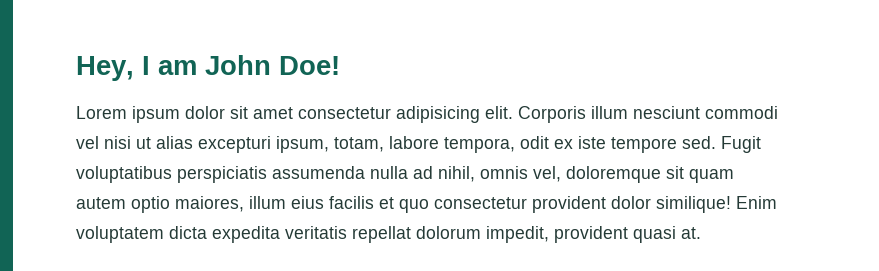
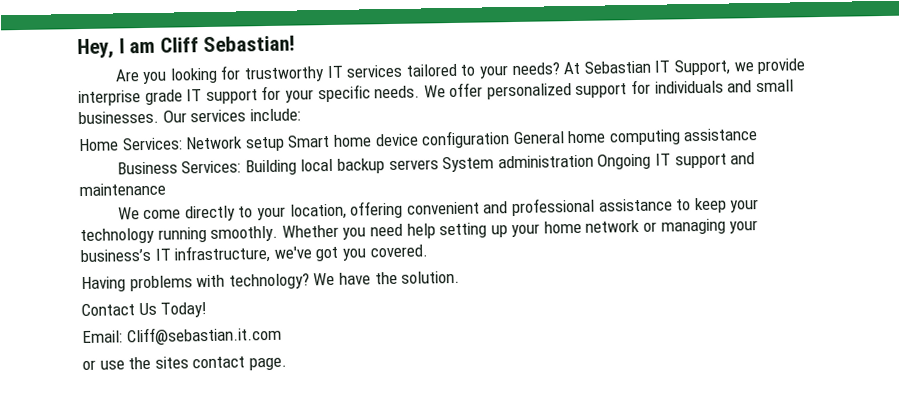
[205,55,340,75] [76,106,778,123] [76,136,761,153] [76,166,734,183] [76,196,777,213] [76,226,701,243] John Doe! // Lorem ipsum dolor sit amet consectetur adipisicing elit. Corporis illum nesciunt commodi vel nisi ut alias excepturi ipsum, totam, labore tempora, odit ex iste tempore sed. Fugit voluptatibus perspiciatis assumenda nulla ad nihil, omnis vel, doloremque sit quam autem optio maiores, illum eius facilis et quo consectetur provident dolor similique! Enim voluptatem dicta expedita veritatis repellat dolorum impedit, provident quasi at. -> [159,35,296,53] [114,58,806,85] [78,79,794,107] [78,108,301,125] [78,128,759,152] [116,152,756,176] [79,182,166,197] [117,197,760,222] [80,218,759,245] [80,244,428,264] [81,270,461,293] [81,301,208,318] [82,325,282,346] [82,356,287,371] Cliff Sebastian! // Are you looking for trustworthy IT services tailored to your needs? At Sebastian IT Support, we provide interprise grade IT support for your specific needs. We offer personalized support for individuals and small businesses. Our services include: // Home Services: Network setup Smart home device configuration General home computing assistance // Business Services: Building local backup servers System administration Ongoing IT support and maintenance // We come directly to your location, offering convenient and professional assistance to keep your technology running smoothly. Whether you need help setting up your home network or managing your business’s IT infrastructure, we've got you covered. // Having problems with technology? We have the solution. // Contact Us Today! // Email: Cliff@sebastian.it.com // or use the sites contact page.

